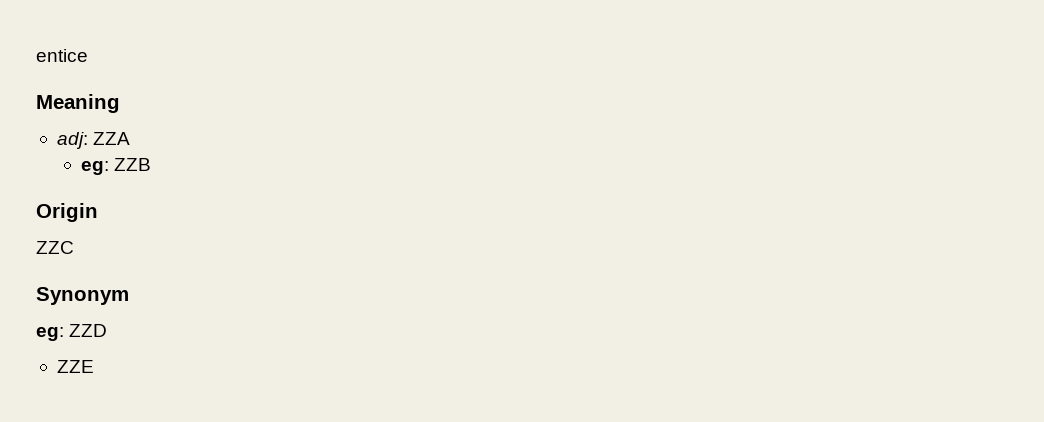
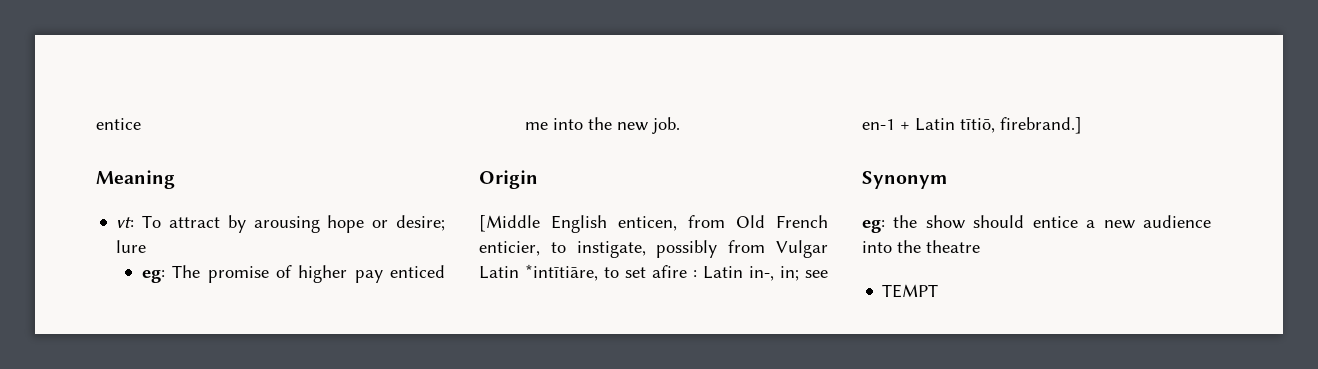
[56,132,131,149] [81,158,152,175] [36,203,98,222] [36,241,74,254] [36,287,129,305] [36,324,108,341] [56,360,94,373] adj: ZZA // eg: ZZB // Origin // ZZC // Synonym // eg: ZZD // ZZE -> [116,215,445,233] [116,240,147,253] [141,265,445,283] [524,117,680,134] [479,170,538,189] [479,215,828,233] [479,240,828,258] [479,264,828,281] [862,117,1082,134] [862,171,947,189] [862,215,1211,233] [862,240,980,253] [882,284,939,298] vt: To attract by arousing hope or desire; lure // eg: The promise of higher pay enticed me into the new job. // Origin // [Middle English enticen, from Old French enticier, to instigate, possibly from Vulgar Latin *intītiāre, to set afire : Latin in-, in; see en-1 + Latin tītiō, firebrand.] // Synonym // eg: the show should entice a new audience into the theatre // TEMPT

